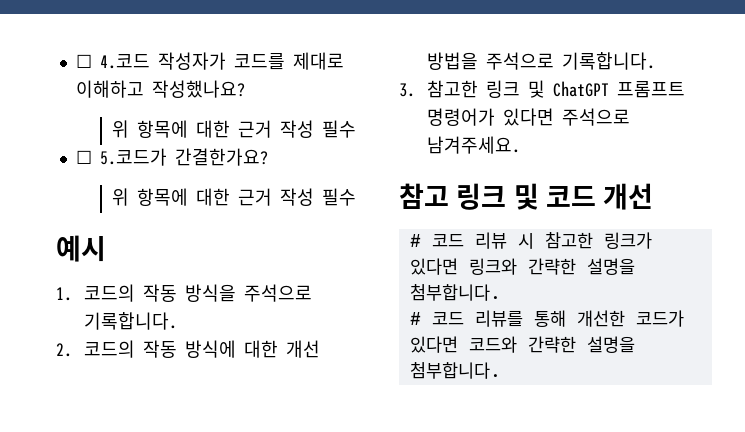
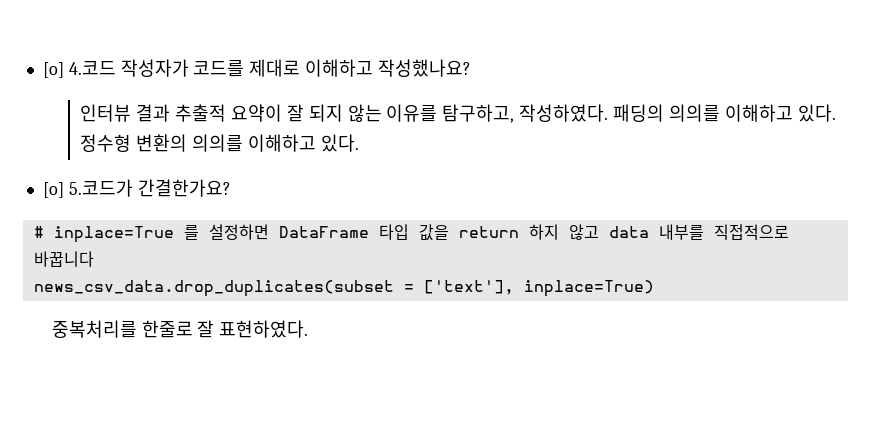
[75,54,92,68] ☐ -> [42,62,64,78] [o]
[112,120,357,138] [75,148,268,166] [112,188,357,206] [56,235,106,262] [56,284,313,302] [84,312,178,330] [56,340,321,358] [427,52,656,70] [399,80,686,98] [427,108,631,126] [427,136,521,154] [399,183,654,210] [409,232,652,249] [409,258,635,275] [409,284,501,301] [409,310,684,327] [409,336,635,353] [409,362,501,379] 위 항목에 대한 근거 작성 필수 // ☐ 5.코드가 간결한가요? // 위 항목에 대한 근거 작성 필수 // 예시 // 1. 코드의 작동 방식을 주석으로 기록합니다. // 2. 코드의 작동 방식에 대한 개선 방법을 주석으로 기록합니다. // 3. 참고한 링크 및 ChatGPT 프롬프트 명령어가 있다면 주석으로 남겨주세요. // 참고 링크 및 코드 개선 // # 코드 리뷰 시 참고한 링크가 있다면 링크와 간략한 설명을 첨부합니다. // # 코드 리뷰를 통해 개선한 코드가 있다면 코드와 간략한 설명을 첨부합니다. -> [80,104,836,123] [80,134,359,152] [42,179,231,198] [33,224,789,243] [33,251,94,267] [33,280,654,297] [51,320,309,338] 인터뷰 결과 추출적 요약이 잘 되지 않는 이유를 탐구하고, 작성하였다. 패딩의 의의를 이해하고 있다. 정수형 변환의 의의를 이해하고 있다. // [o] 5.코드가 간결한가요? // # inplace=True 를 설정하면 DataFrame 타입 값을 return 하지 않고 data 내부를 직접적으로 바꿉니다 // news_csv_data.drop_duplicates(subset = ['text'], inplace=True) // 중복처리를 한줄로 잘 표현하였다.

